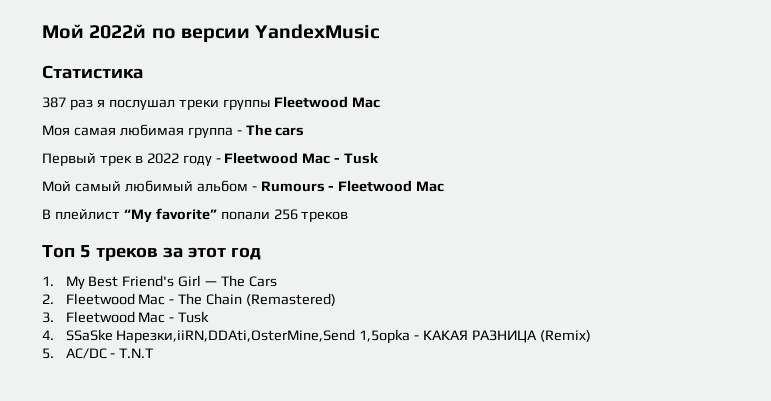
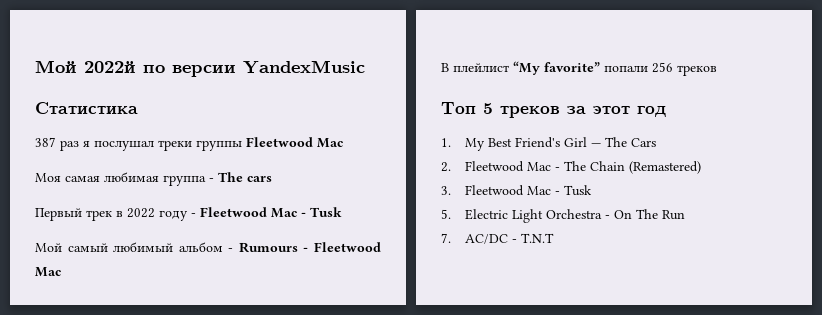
[42,329,591,344] [42,348,54,359] 4. SSaSke Нарезки,iiRN,DDAti,OsterMine,Send 1,5opka - КАКАЯ РАЗНИЦА (Remix) // 5. -> [441,209,686,223] [441,233,451,243] 5. Electric Light Orchestra - On The Run // 7.

